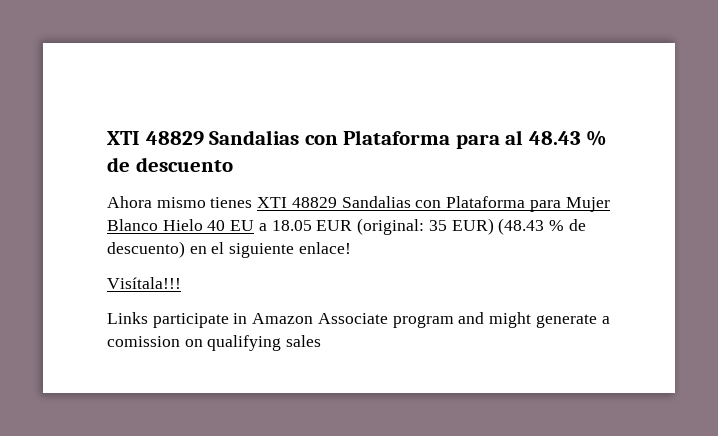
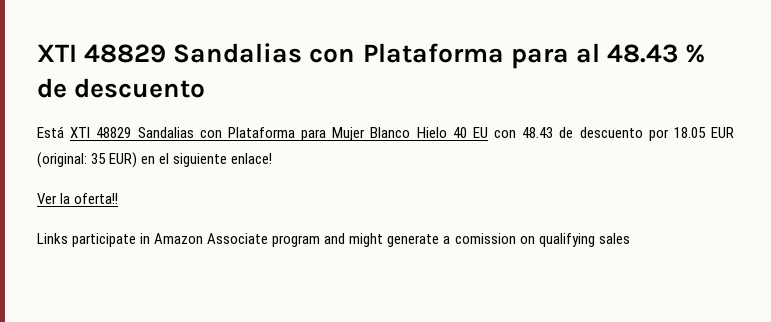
[107,196,253,208] Ahora mismo tienes -> [37,126,64,138] Está
[258,223,267,231] a -> [494,127,669,141] con 48.43 de descuento por
[498,218,586,235] [107,241,185,258] (48.43 % de descuento) -> (138, 160) none
[107,277,181,289] Visítala!!! -> [37,193,119,204] Ver la oferta!!

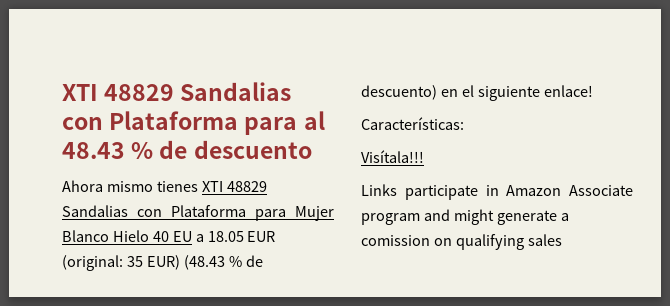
[37,126,64,138] Está -> [62,180,198,192] Ahora mismo tienes
[494,127,669,141] con 48.43 de descuento por -> [195,234,204,242] a
(138, 160) none -> [183,255,263,270] [361,85,437,100] (48.43 % de descuento)
[37,193,119,204] Ver la oferta!! -> [361,117,464,130] [361,150,424,163] Características: // Visítala!!!

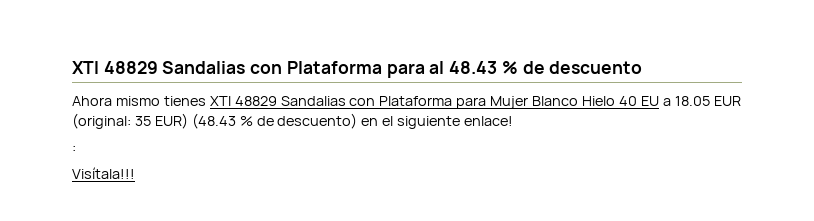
[361,117,464,130] Características: -> [72,145,76,152] :
[361,184,633,200] [361,209,569,225] [361,234,562,250] // Links participate in Amazon Associate program and might generate a comission on qualifying sales -> (135, 173) none

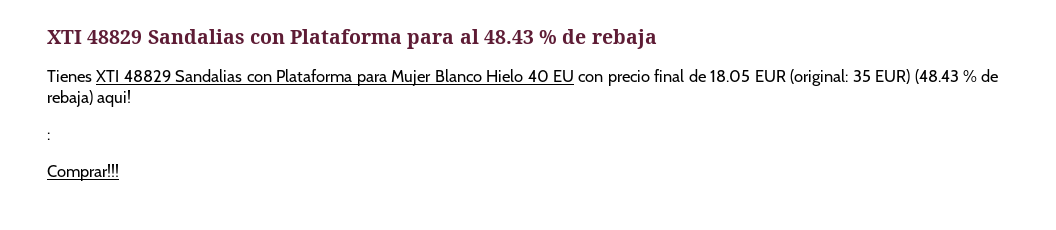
[549,61,643,74] [72,96,206,106] descuento // Ahora mismo tienes -> [591,29,657,49] [47,70,92,82] rebaja // Tienes
[662,98,671,106] a -> [578,69,706,86] con precio final de
[277,113,514,129] descuento) en el siguiente enlace! -> [47,90,132,107] rebaja) aqui!
[72,167,135,179] Visítala!!! -> [47,164,119,181] Comprar!!!

